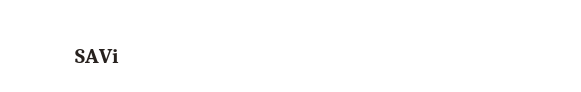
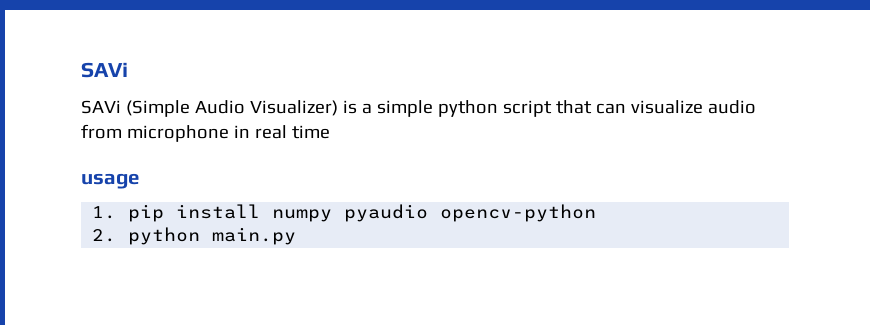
[75,49,119,63] SAVi -> [81,62,128,78] [81,100,756,117] [81,124,330,142] [81,173,139,189] [92,204,597,222] [92,227,297,245] SAVi // SAVi (Simple Audio Visualizer) is a simple python script that can visualize audio from microphone in real time // usage // 1. pip install numpy pyaudio opencv-python // 2. python main.py

